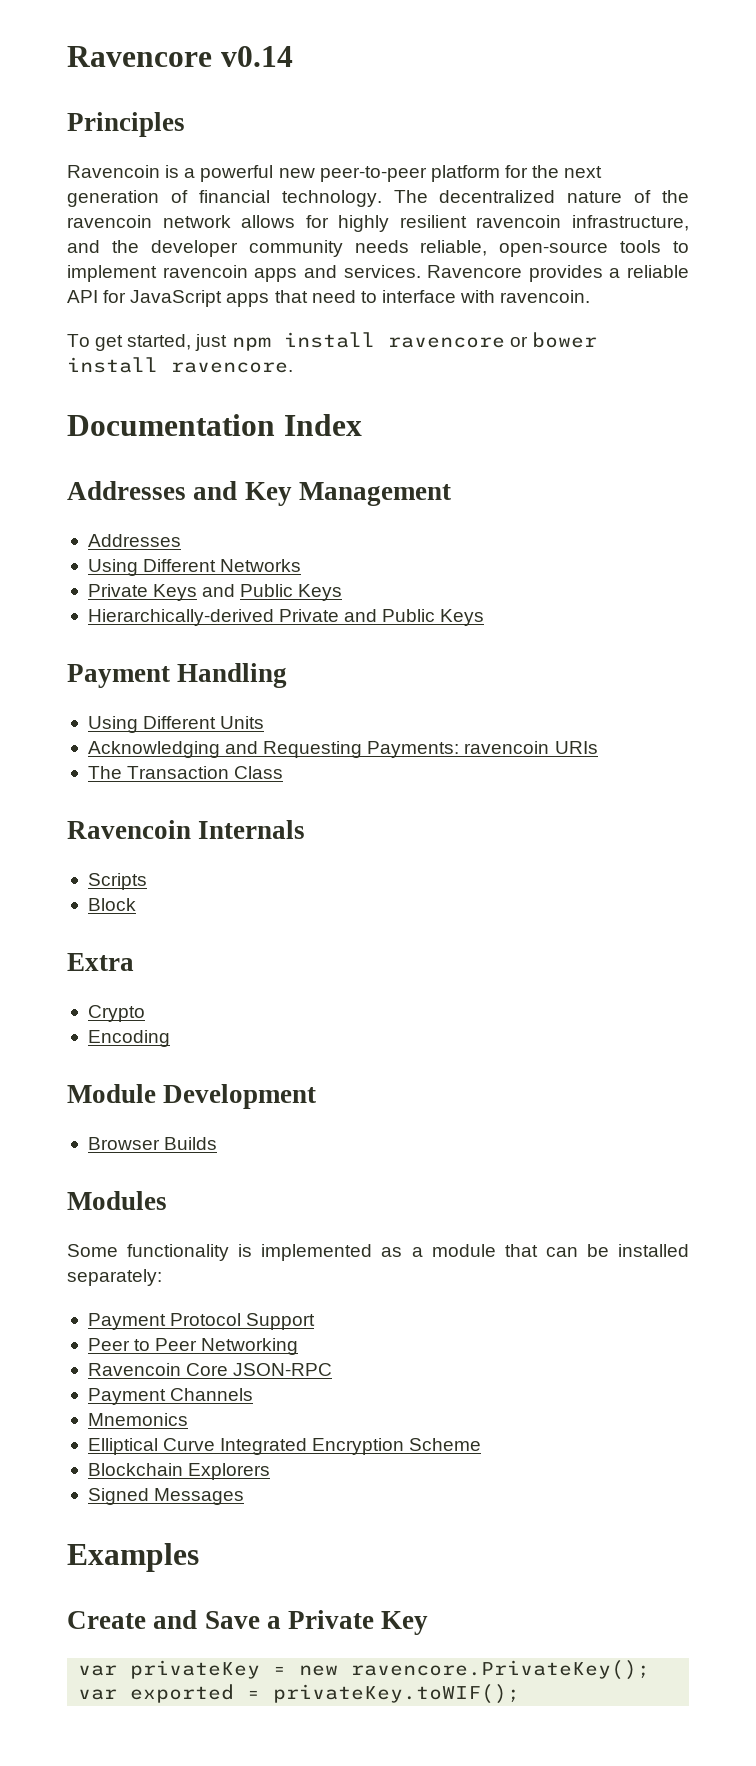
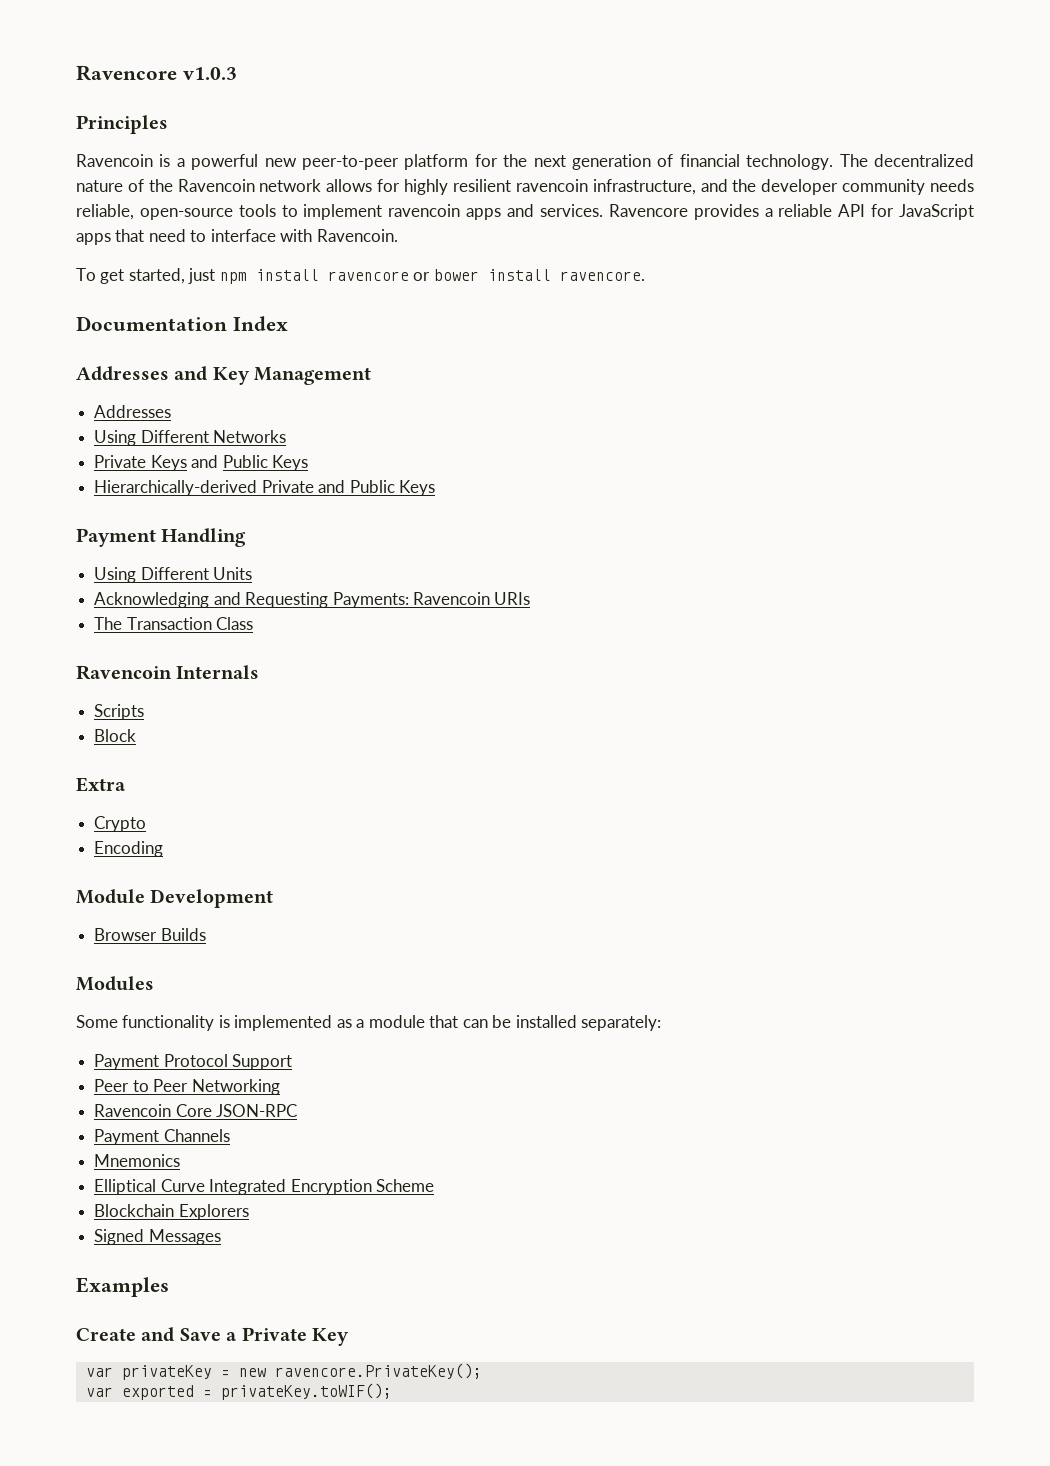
[67,46,293,67] Ravencore v0.14 -> [76,65,237,81] Ravencore v1.0.3
[67,215,152,228] ravencoin -> [177,179,255,192] Ravencoin
[500,290,591,303] ravencoin. -> [316,229,398,242] Ravencoin.
[464,741,550,754] ravencoin -> [412,592,490,605] Ravencoin

